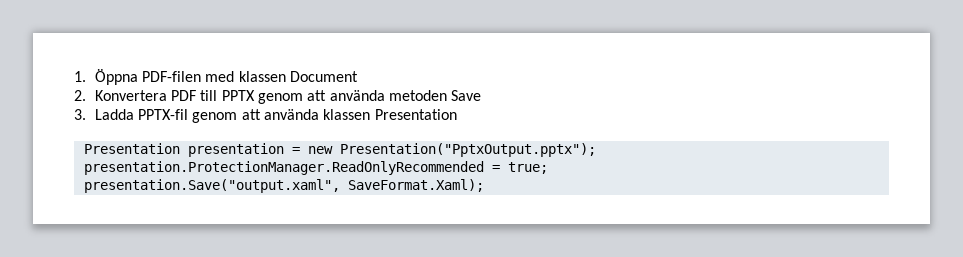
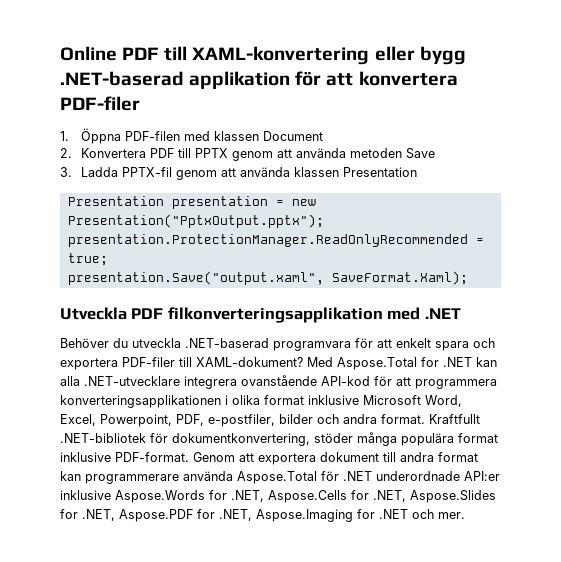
(74, 76) none -> [60,46,466,65] [60,71,458,89] [60,96,140,111] Online PDF till XAML-konvertering eller bygg .NET-baserad applikation för att konvertera PDF-filer //
(484, 185) none -> [60,307,461,323] [60,338,495,351] [60,357,497,370] [60,375,497,389] [60,395,462,408] [60,414,480,427] [60,432,498,446] [60,452,478,465] [60,471,500,484] [60,490,496,503] [60,509,465,522] // Utveckla PDF filkonverteringsapplikation med .NET // Behöver du utveckla .NET-baserad programvara för att enkelt spara och exportera PDF-filer till XAML-dokument? Med Aspose.Total for .NET kan alla .NET-utvecklare integrera ovanstående API-kod för att programmera konverteringsapplikationen i olika format inklusive Microsoft Word, Excel, Powerpoint, PDF, e-postfiler, bilder och andra format. Kraftfullt .NET-bibliotek för dokumentkonvertering, stöder många populära format inklusive PDF-format. Genom att exportera dokument till andra format kan programmerare använda Aspose.Total för .NET underordnade API:er inklusive Aspose.Words for .NET, Aspose.Cells for .NET, Aspose.Slides for .NET, Aspose.PDF for .NET, Aspose.Imaging for .NET och mer.

